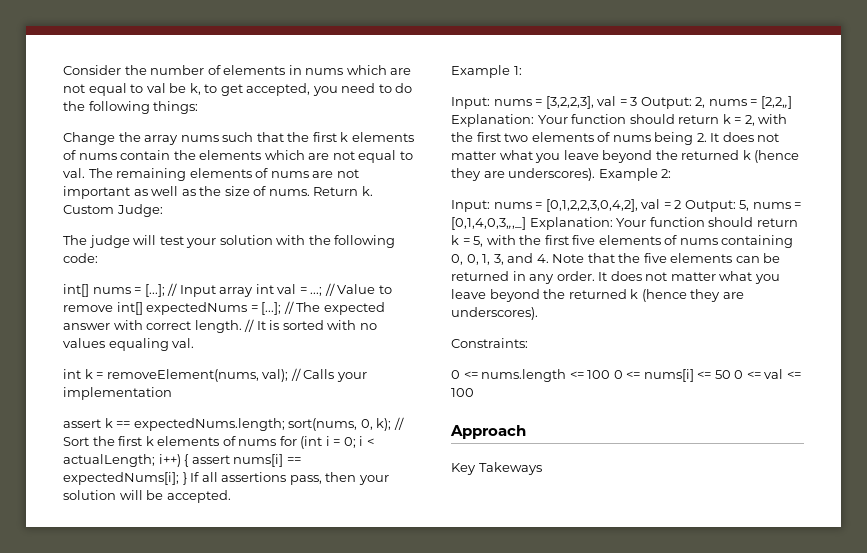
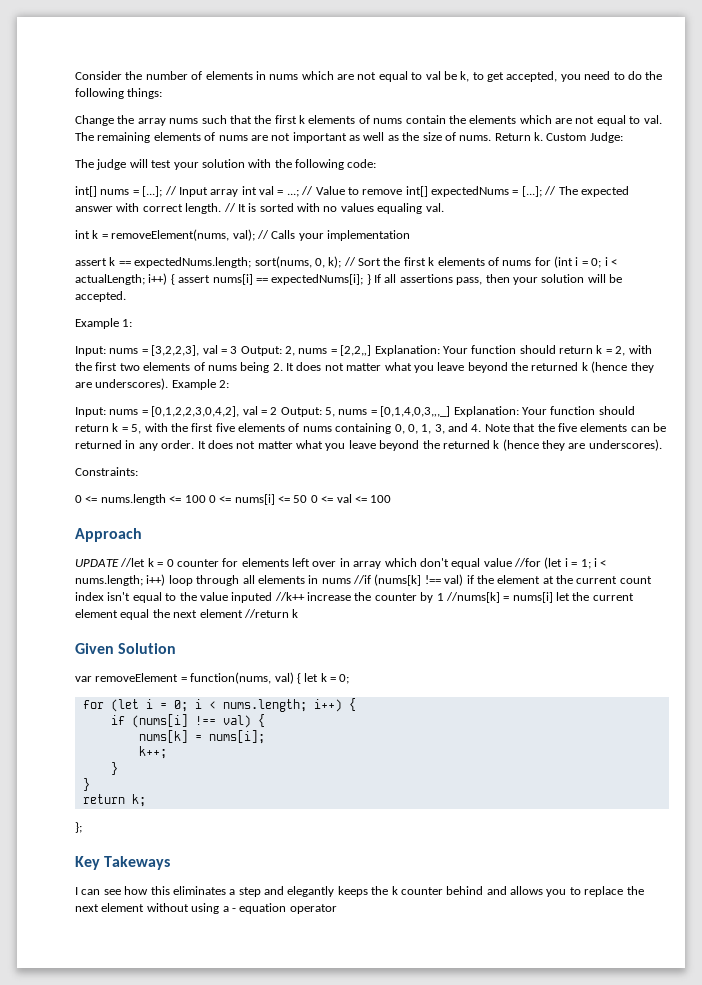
[451,462,542,475] Key Takeways -> [75,557,607,569] [75,574,652,586] [75,592,634,603] [75,609,299,620] [75,643,177,654] [75,672,350,684] [82,698,356,712] [110,714,265,728] [138,730,265,744] [138,746,167,759] [110,762,118,775] [82,778,90,791] [82,794,146,807] [75,822,82,833] [75,856,171,870] [75,886,644,897] [75,903,337,914] UPDATE //let k = 0 counter for elements left over in array which don't equal value //for (let i = 1; i < nums.length; i++) loop through all elements in nums //if (nums[k] !== val) if the element at the current count index isn't equal to the value inputed //k++ increase the counter by 1 //nums[k] = nums[i] let the current element equal the next element //return k // Given Solution // var removeElement = function(nums, val) { let k = 0; // for (let i = 0; i < nums.length; i++) { // if (nums[i] !== val) { // nums[k] = nums[i]; // k++; // } // } // return k; // }; // Key Takeways // I can see how this eliminates a step and elegantly keeps the k counter behind and allows you to replace the next element without using a - equation operator

